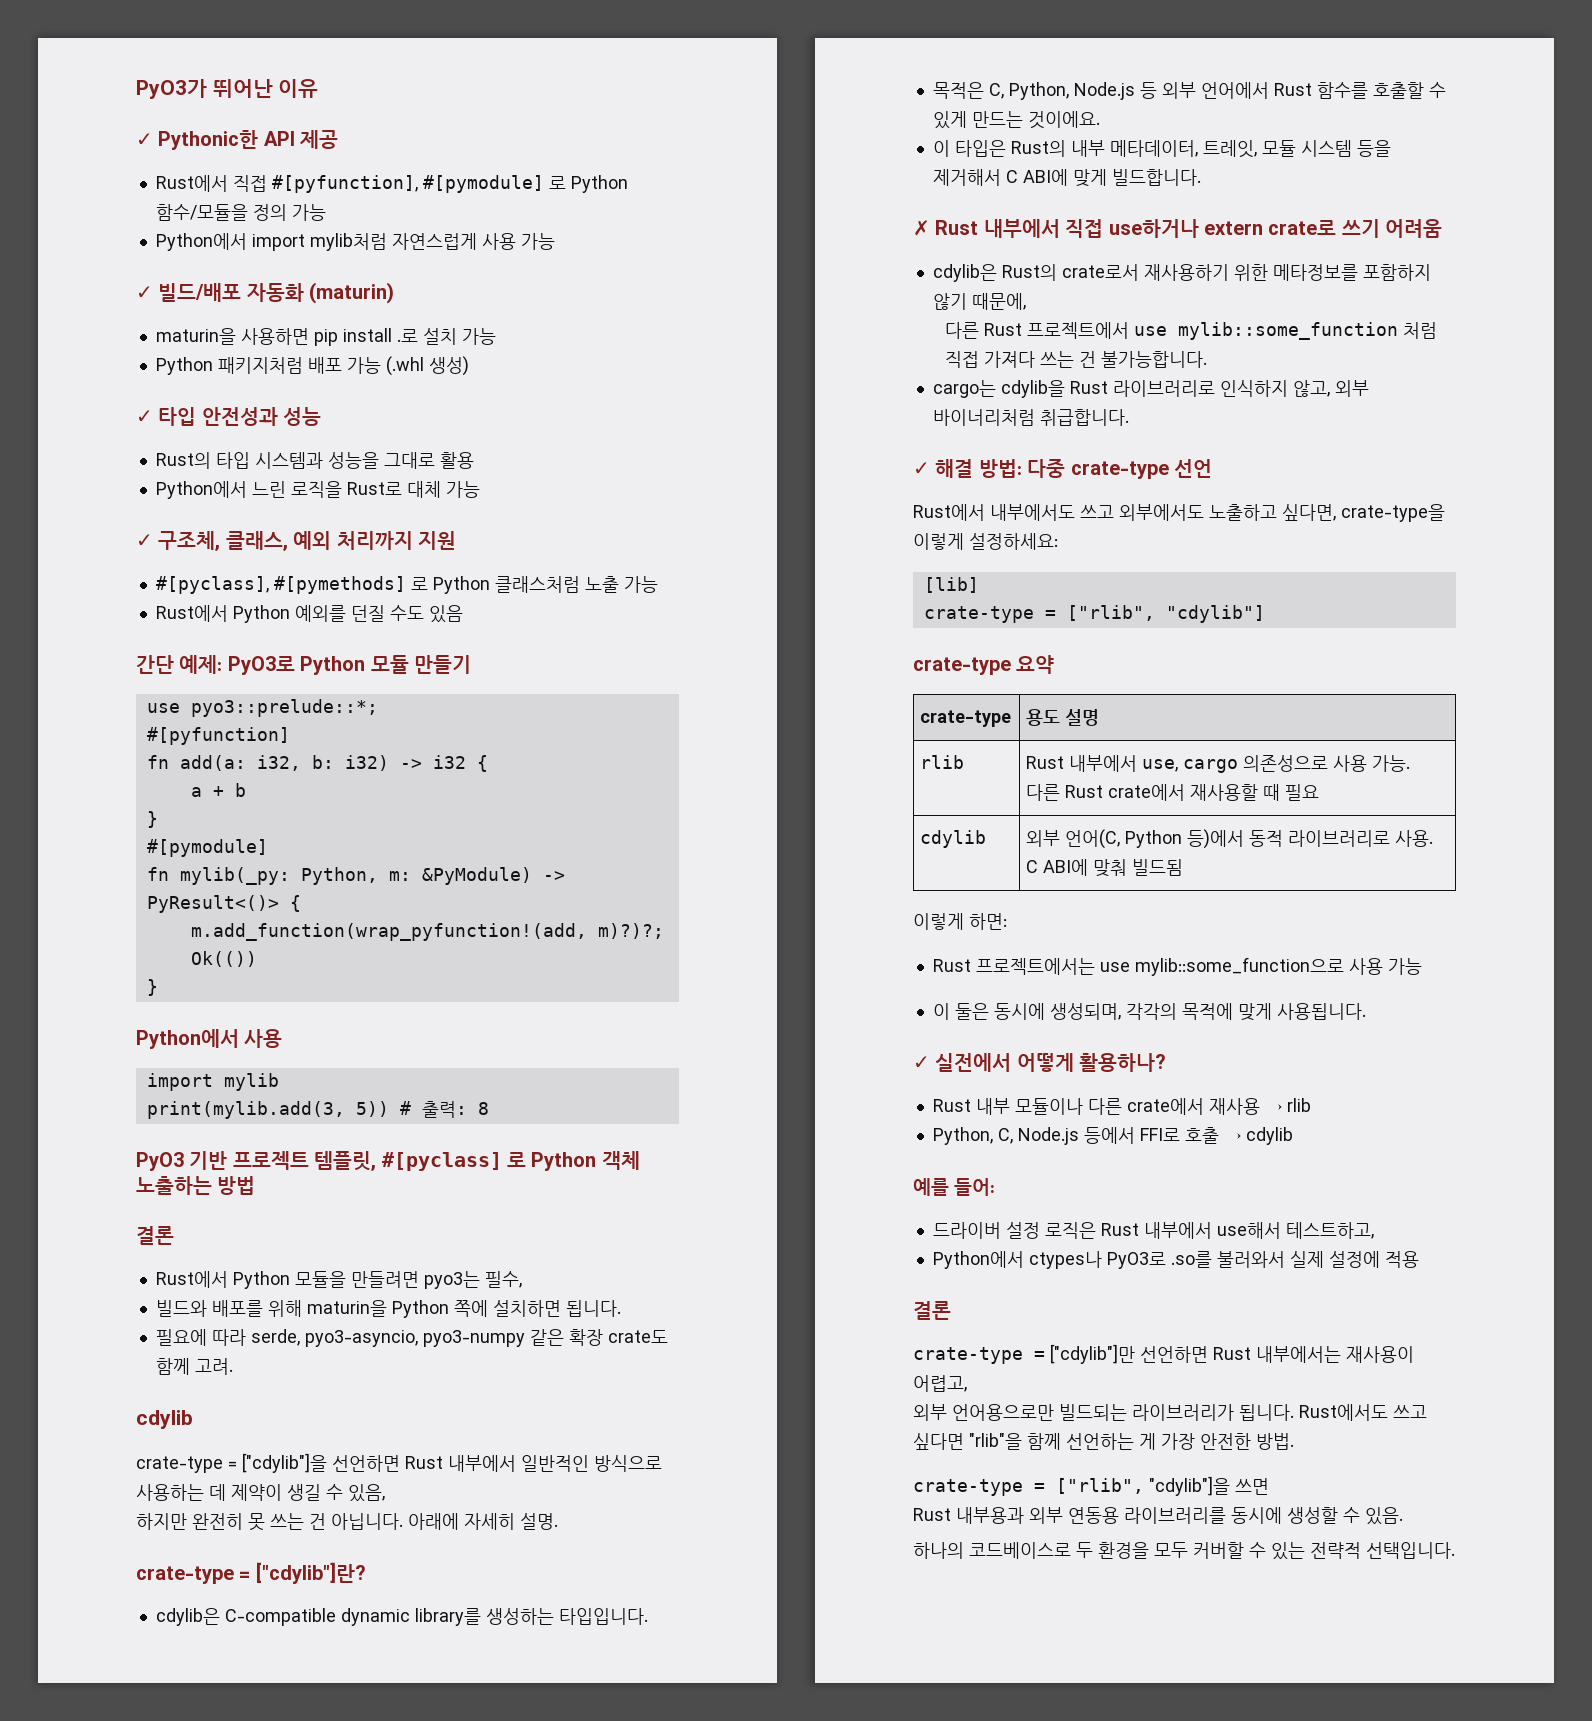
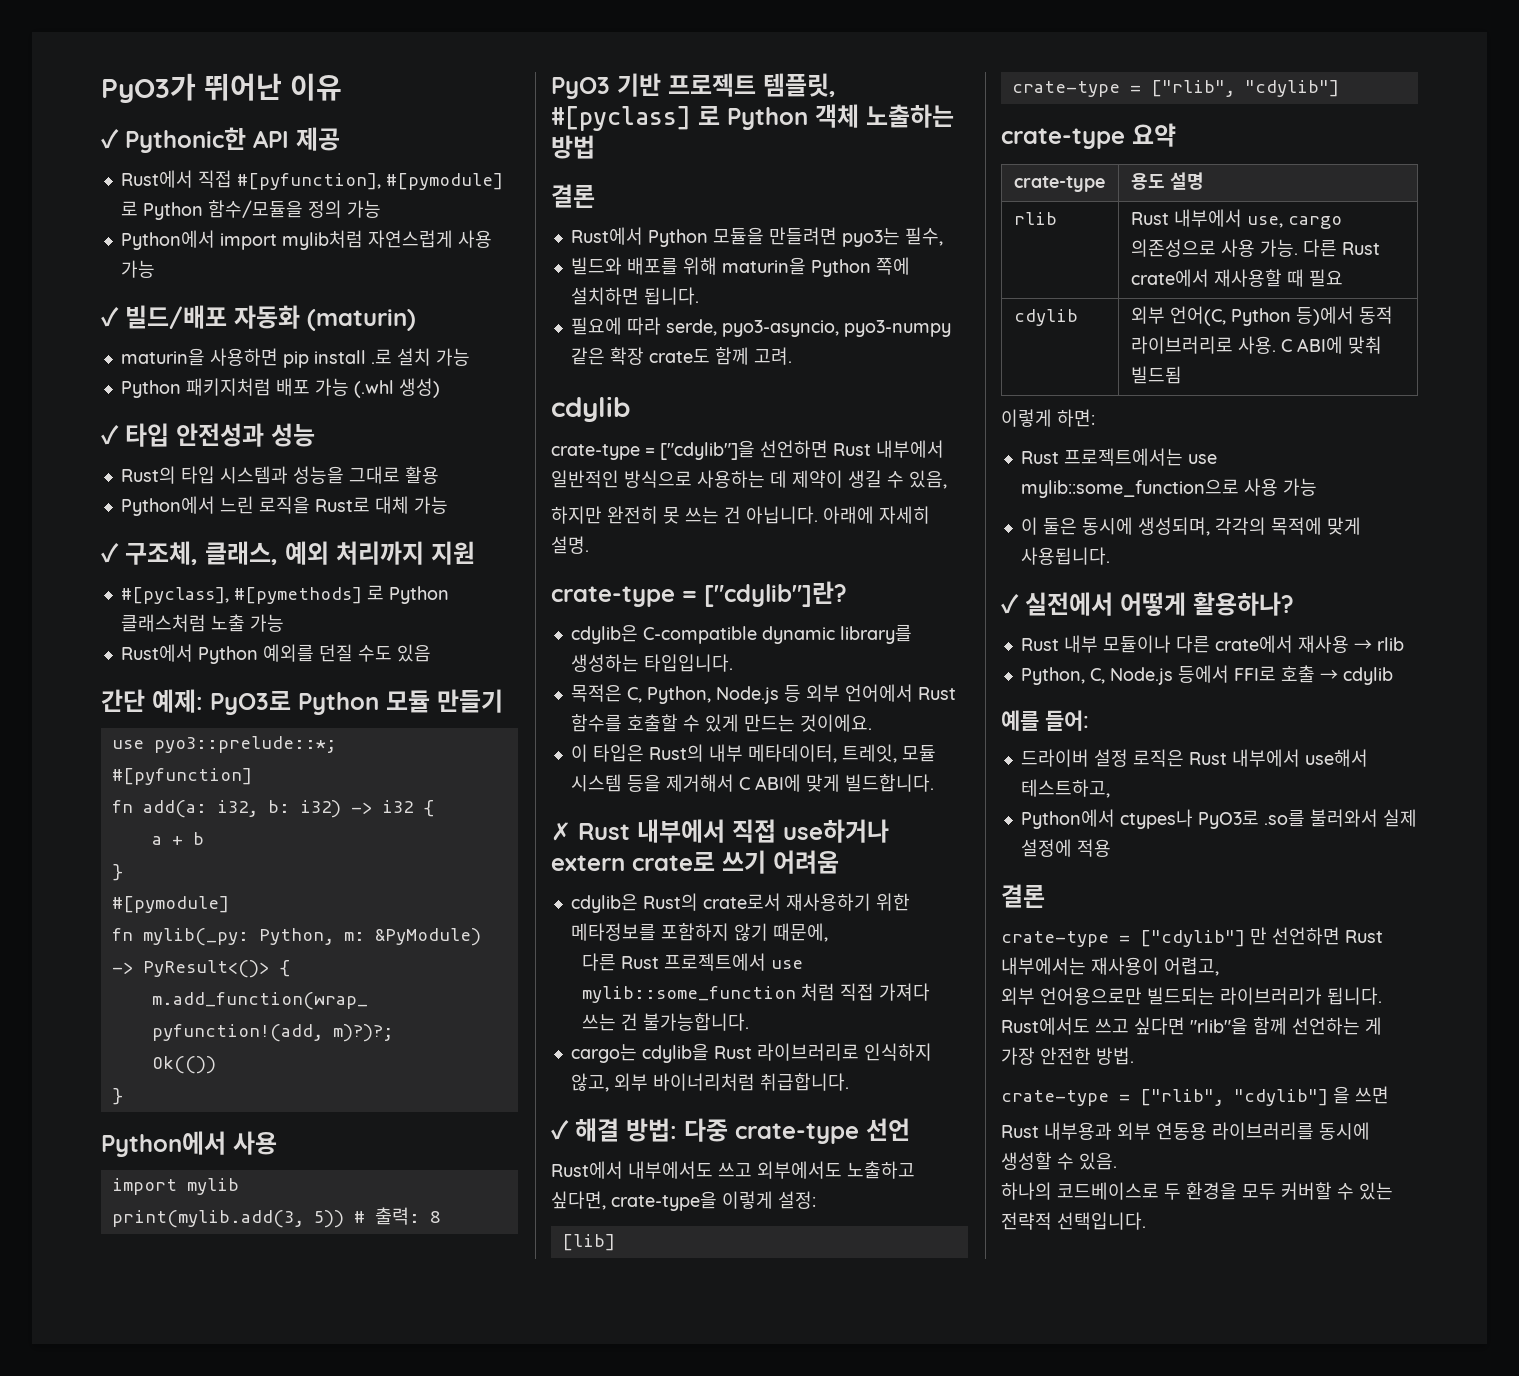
[969,533,1058,550] 설정하세요: -> [778,1191,816,1209] 설정:
[1050,1344,1135,1364] ["cdylib"]만 -> [1140,927,1267,947] ["cdylib"] 만
[1149,1476,1230,1496] "cdylib"]을 -> [1234,1086,1350,1106] "cdylib"] 을

